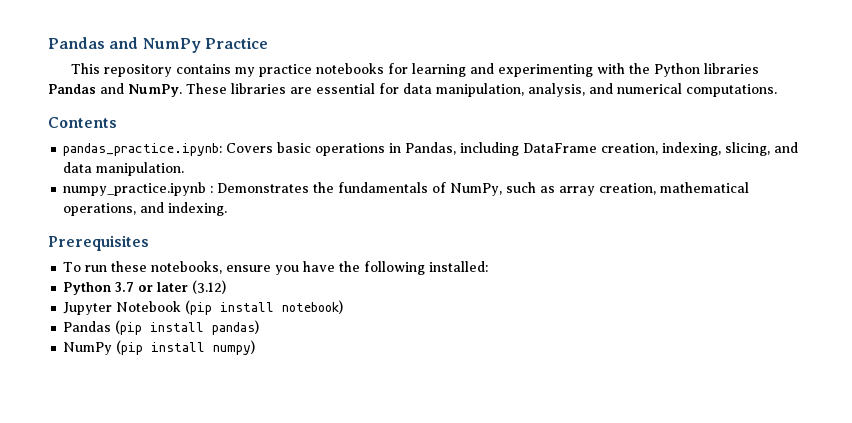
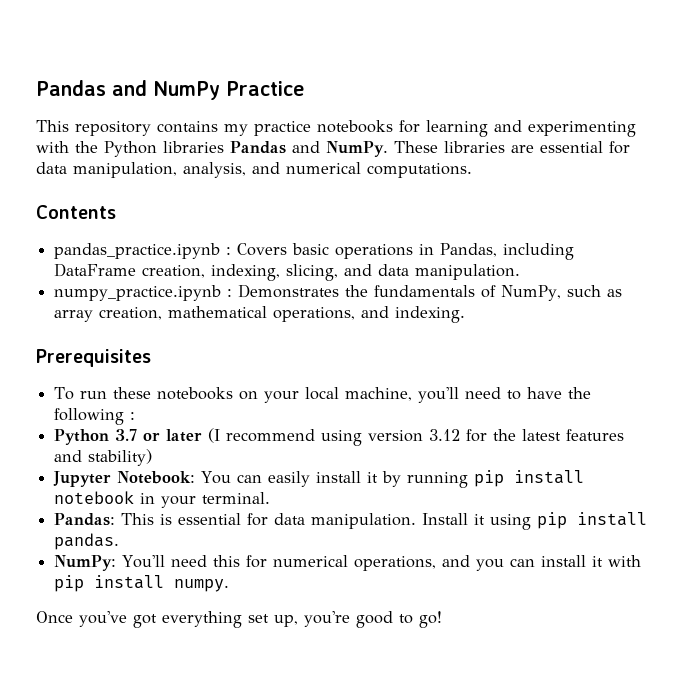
[63,143,223,156] pandas_practice.ipynb: -> [54,243,232,259] pandas_practice.ipynb :
[151,261,300,275] notebooks, ensure you -> [157,387,522,403] notebooks on your local machine, you'll need to
[429,261,489,272] installed: -> [130,412,136,420] :
[192,280,227,294] [63,300,344,315] [63,320,260,335] [63,340,256,355] (3.12) // Jupyter Notebook (pip install notebook) // Pandas (pip install pandas) // NumPy (pip install numpy) -> [208,428,625,446] [54,449,153,466] [53,470,585,488] [54,491,271,508] [54,512,648,530] [54,533,120,550] [54,555,642,571] [54,575,230,592] [36,611,442,628] (I recommend using version 3.12 for the latest features and stability) // Jupyter Notebook: You can easily install it by running pip install notebook in your terminal. // Pandas: This is essential for data manipulation. Install it using pip install pandas. // NumPy: You'll need this for numerical operations, and you can install it with pip install numpy. // Once you've got everything set up, you're good to go!

